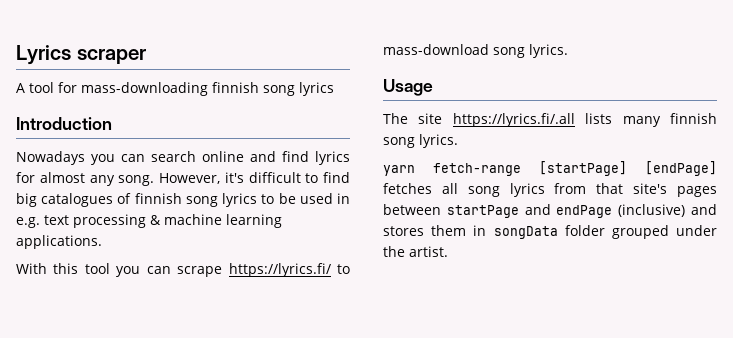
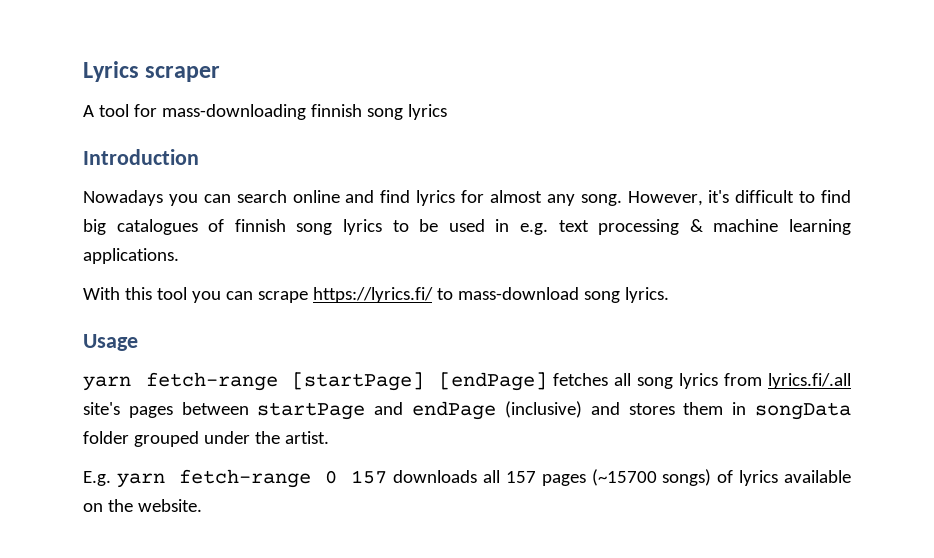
[383,113,717,127] [383,134,458,148] // The site https://lyrics.fi/.all lists many finnish song lyrics. -> (138, 342) none
[596,183,624,194] that -> [767,373,851,389] lyrics.fi/.all
(448, 251) none -> [83,469,852,488] [83,499,202,512] // E.g. yarn fetch-range 0 157 downloads all 157 pages (~15700 songs) of lyrics available on the website.

